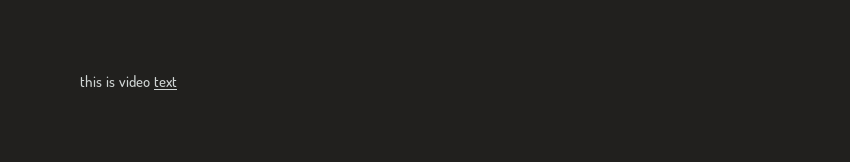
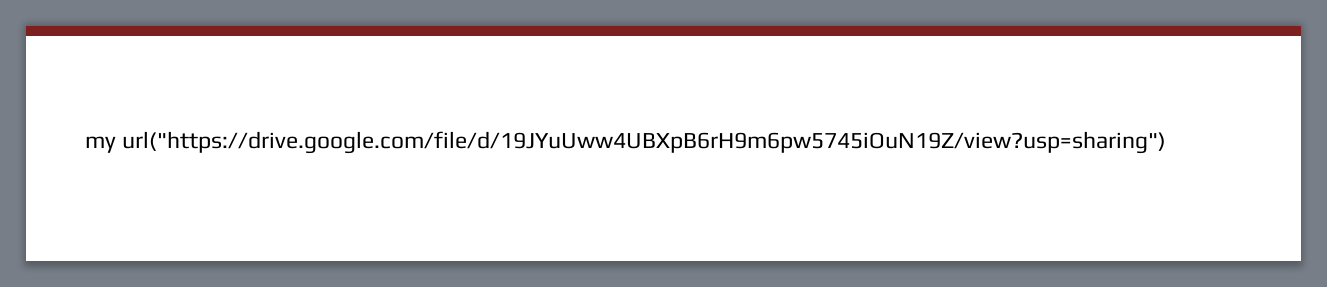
[80,75,178,87] this is video text -> [85,131,1167,154] my url("https://drive.google.com/file/d/19JYuUww4UBXpB6rH9m6pw5745iOuN19Z/view?usp=sharing")

